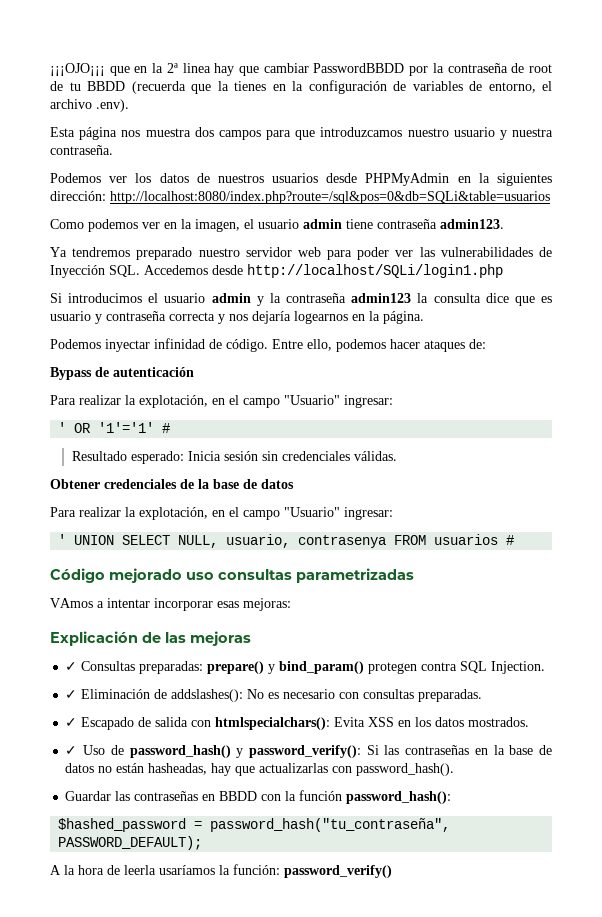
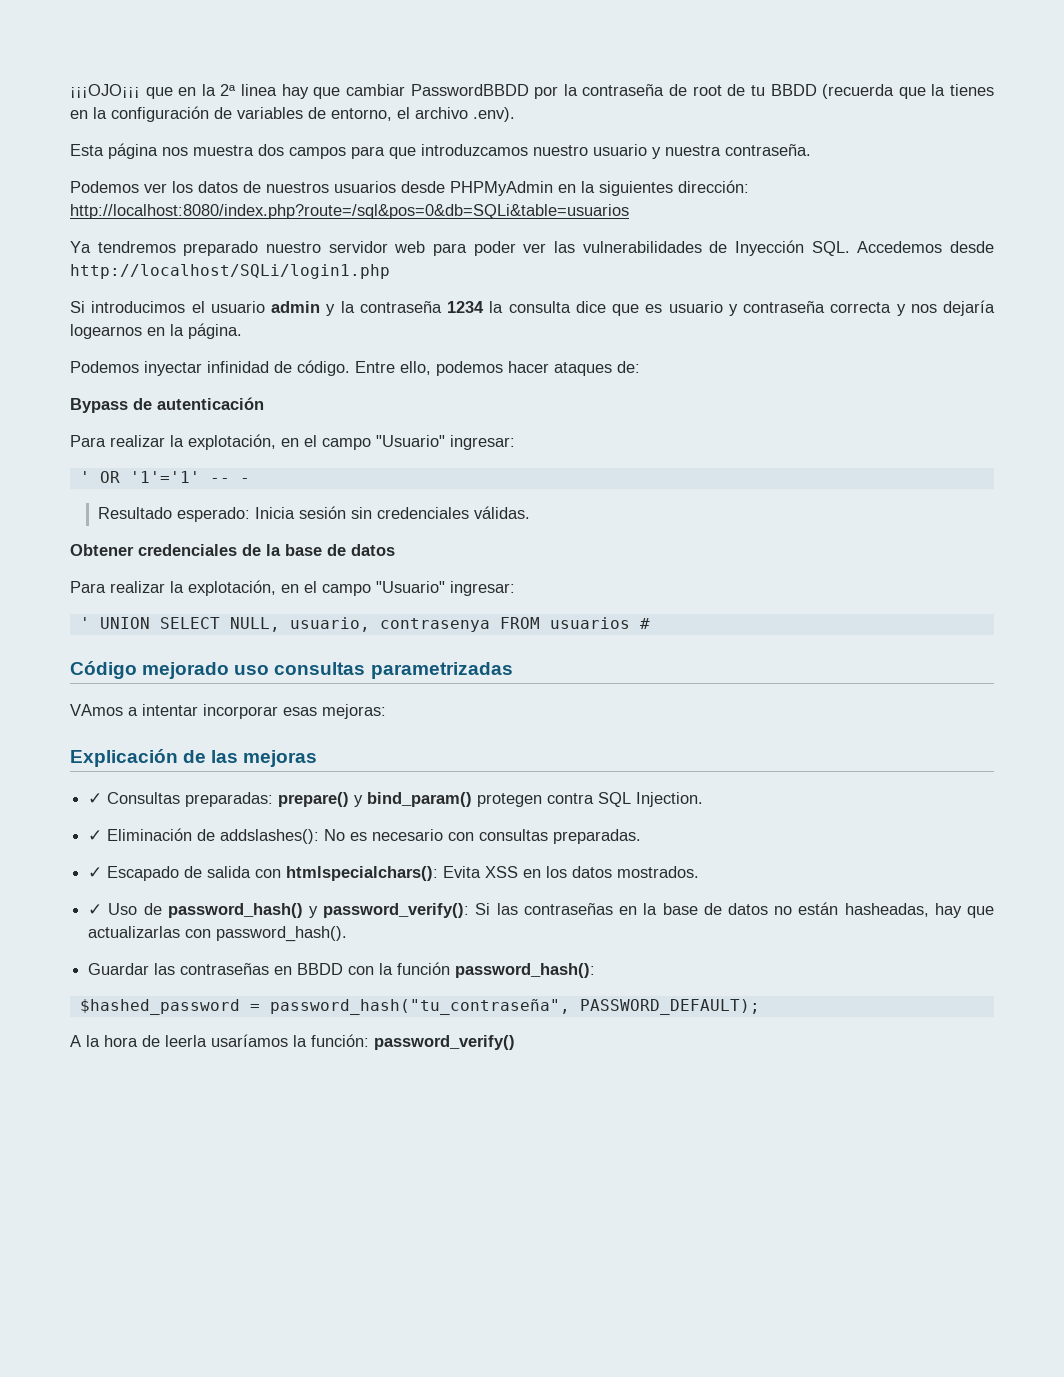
[50,219,504,232] // Como podemos ver en la imagen, el usuario admin tiene contraseña admin123. -> (629, 211) none
[351,293,412,303] admin123 -> [447,301,484,313] 1234
[162,423,171,433] # -> [209,478,250,483] -- -

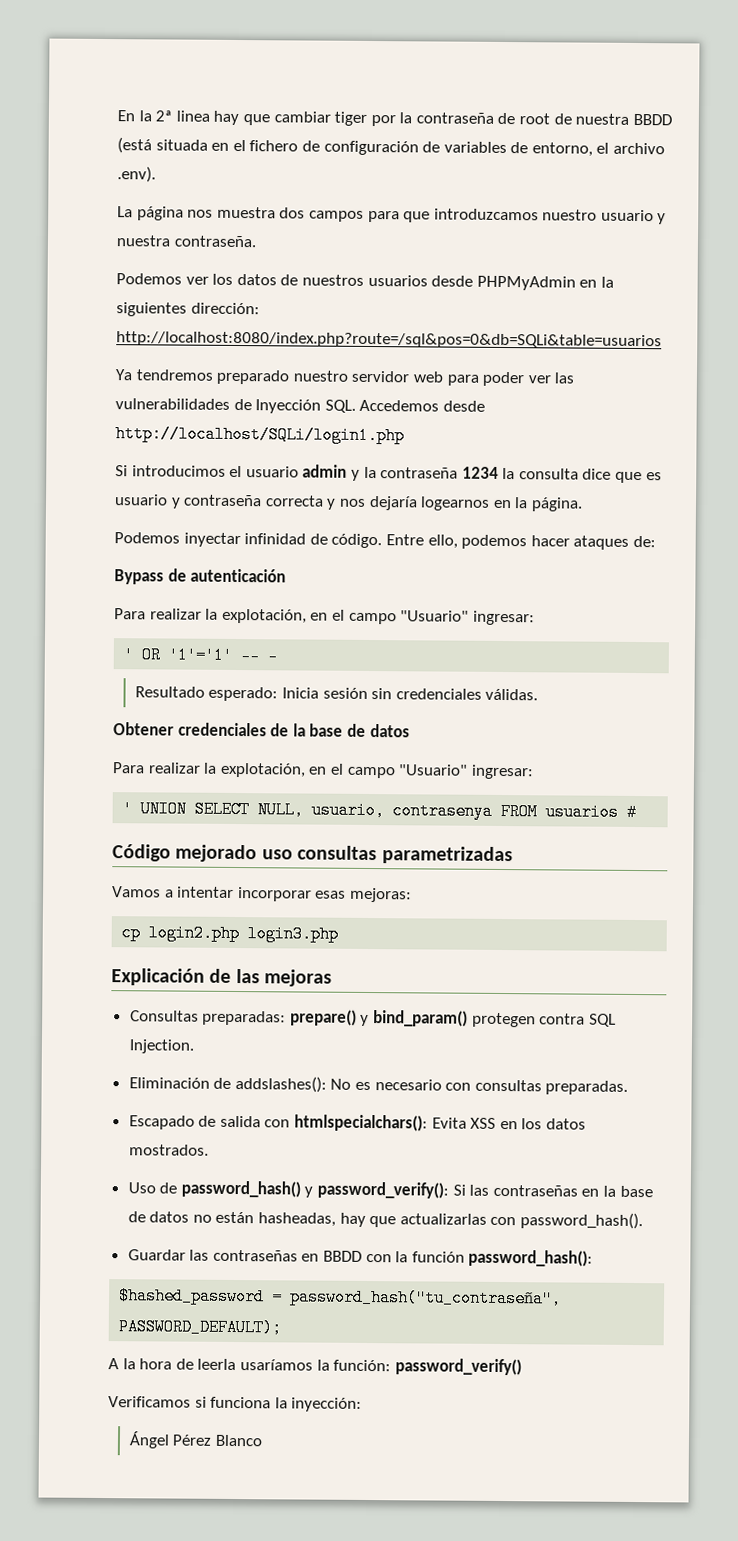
[70,84,197,99] ¡¡¡OJO¡¡¡ que en -> [117,110,135,122] En
[410,84,529,96] PasswordBBDD -> [334,111,368,126] tiger
[750,84,994,99] [70,107,107,119] tu BBDD (recuerda que la tienes en la -> [575,113,672,126] [117,137,320,154] nuestra BBDD (está situada en el fichero de
[70,144,104,156] Esta -> [117,206,133,218] La
[70,704,123,716] VAmos -> [112,886,161,898] Vamos
(386, 711) none -> [121,924,340,943] // cp login2.php login3.php
[88,793,103,804] ✓ -> (333, 978) none
[88,830,103,841] ✓ -> (194, 1046) none
[88,867,103,878] ✓ -> (629, 1087) none
[88,904,103,915] ✓ -> (209, 1150) none
(515, 1042) none -> [108,1396,363,1412] [128,1431,264,1449] // Verificamos si funciona la inyección: // Ángel Pérez Blanco

